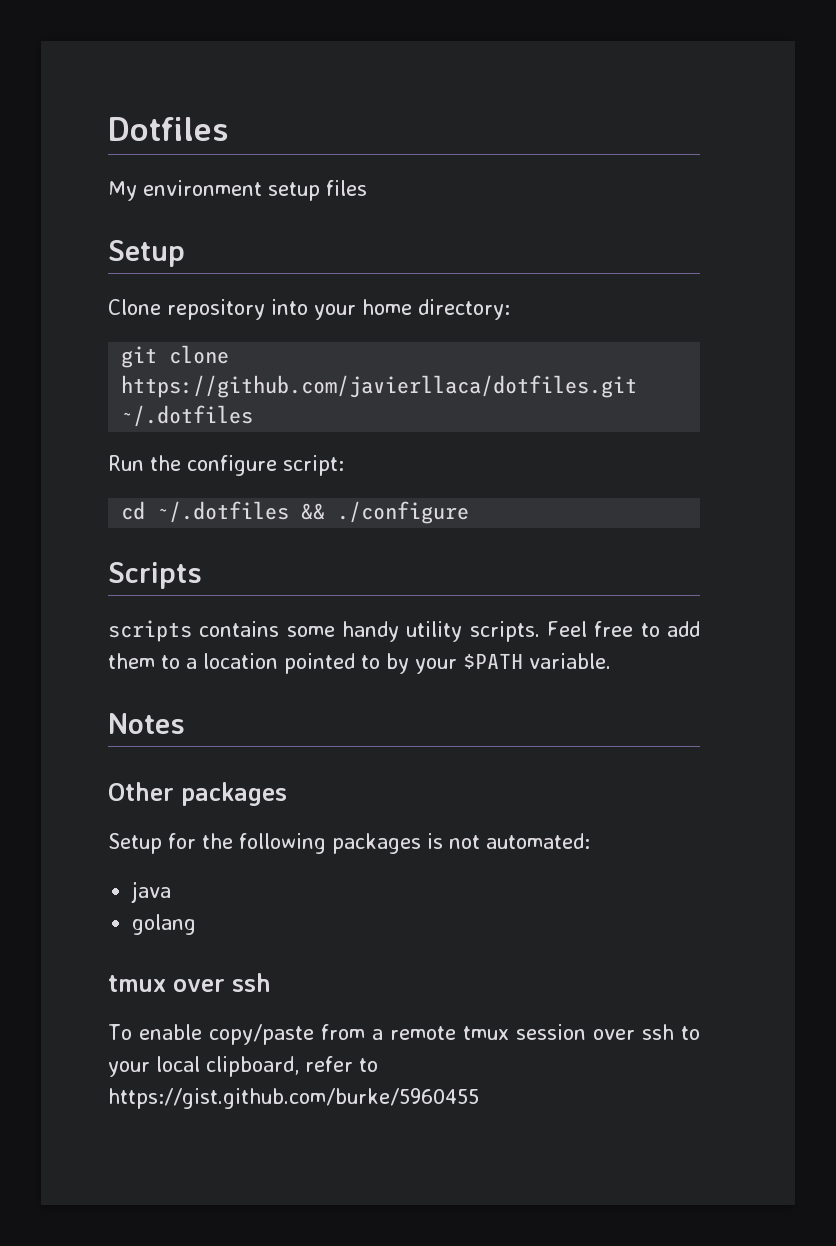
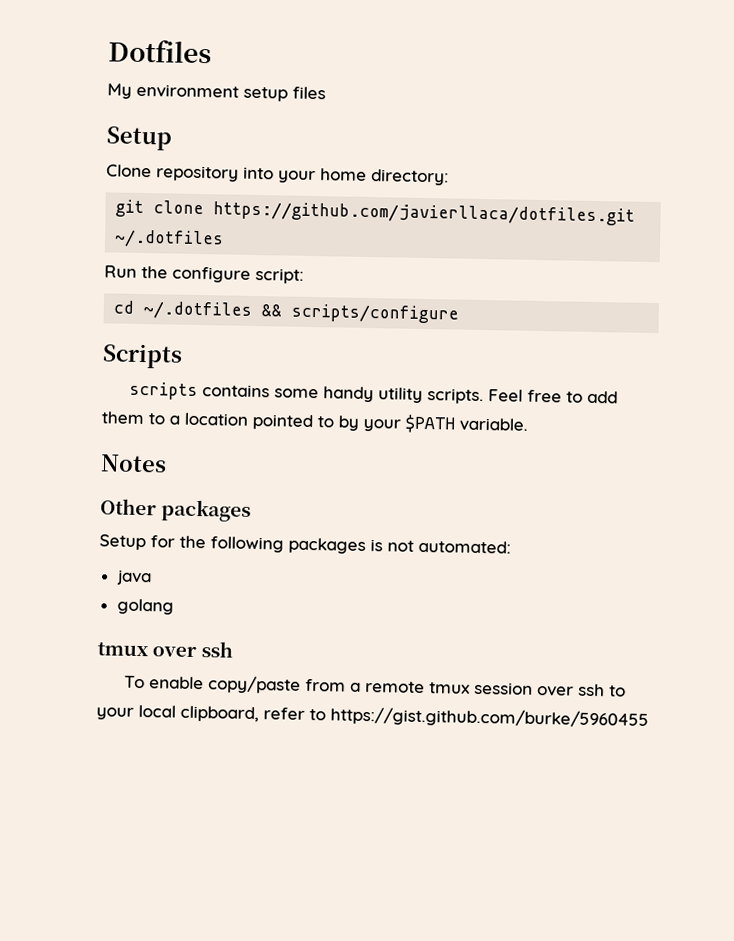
[337,501,470,524] ./configure -> [291,303,460,324] scripts/configure

